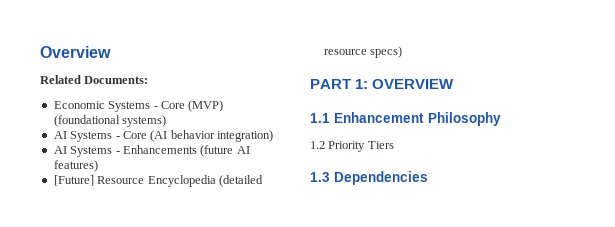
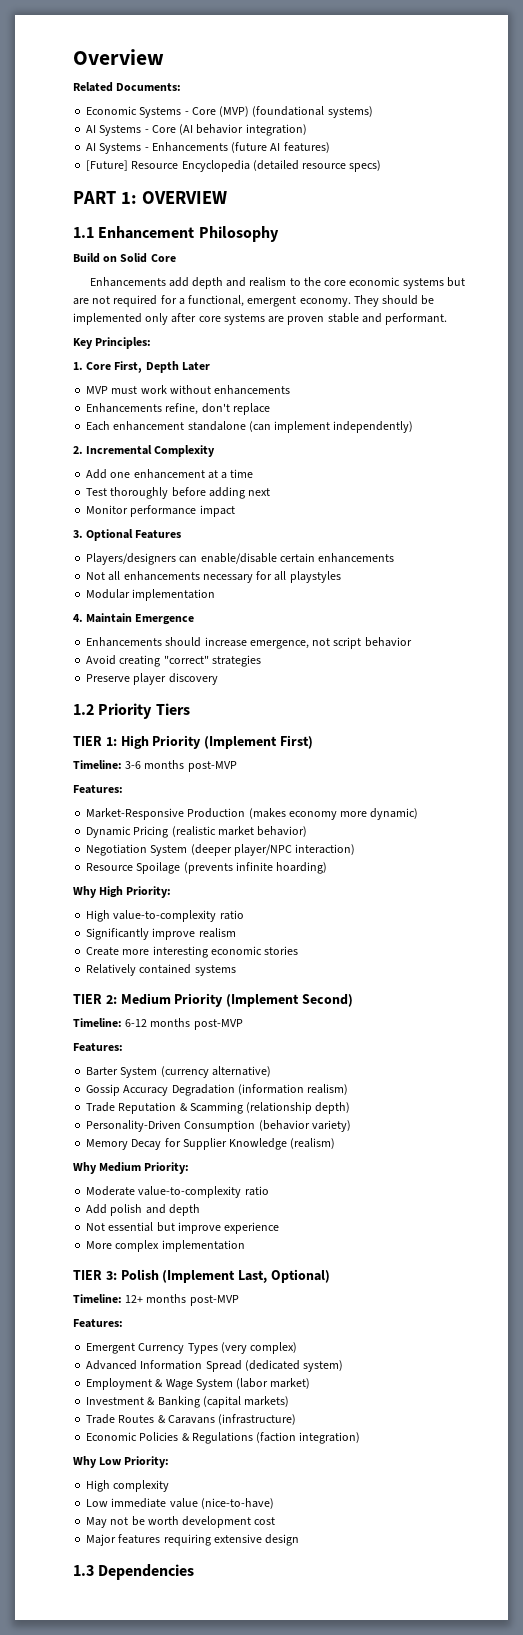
[310,141,394,152] 1.2 Priority Tiers -> [73,253,176,263] [89,277,465,289] [73,295,435,307] [73,313,448,325] [73,337,152,349] [73,361,210,373] [86,385,291,395] [86,403,270,415] [86,421,414,433] [73,445,216,457] [86,469,254,479] [86,487,271,499] [86,505,235,517] [73,529,182,541] [86,553,395,565] [86,571,341,583] [86,589,216,601] [73,613,195,625] [86,637,412,649] [86,655,261,667] [86,673,218,685] [73,703,190,719] [73,735,313,749] [73,760,237,772] [73,785,123,794] [86,808,419,820] [86,826,308,838] [86,844,356,856] [86,862,328,874] [73,886,172,898] [86,910,244,922] [86,928,236,940] [86,946,299,958] [86,964,236,976] [73,993,353,1007] [73,1018,243,1030] [73,1043,123,1052] [86,1066,271,1078] [86,1084,349,1096] [86,1102,351,1114] [86,1120,351,1132] [86,1138,336,1150] [73,1162,190,1174] [86,1186,269,1198] [86,1204,200,1216] [86,1222,280,1234] [86,1240,245,1252] [73,1269,330,1283] [73,1294,239,1306] [73,1319,123,1328] [86,1342,298,1354] [86,1360,344,1372] [86,1378,311,1390] [86,1396,290,1408] [86,1414,297,1425] [86,1432,361,1444] [73,1456,170,1468] [86,1480,170,1492] [86,1498,274,1509] [86,1516,276,1528] [86,1534,300,1546] Build on Solid Core // Enhancements add depth and realism to the core economic systems but are not required for a functional, emergent economy. They should be implemented only after core systems are proven stable and performant. // Key Principles: // 1. Core First, Depth Later // MVP must work without enhancements // Enhancements refine, don't replace // Each enhancement standalone (can implement independently) // 2. Incremental Complexity // Add one enhancement at a time // Test thoroughly before adding next // Monitor performance impact // 3. Optional Features // Players/designers can enable/disable certain enhancements // Not all enhancements necessary for all playstyles // Modular implementation // 4. Maintain Emergence // Enhancements should increase emergence, not script behavior // Avoid creating "correct" strategies // Preserve player discovery // 1.2 Priority Tiers // TIER 1: High Priority (Implement First) // Timeline: 3-6 months post-MVP // Features: // Market-Responsive Production (makes economy more dynamic) // Dynamic Pricing (realistic market behavior) // Negotiation System (deeper player/NPC interaction) // Resource Spoilage (prevents infinite hoarding) // Why High Priority: // High value-to-complexity ratio // Significantly improve realism // Create more interesting economic stories // Relatively contained systems // TIER 2: Medium Priority (Implement Second) // Timeline: 6-12 months post-MVP // Features: // Barter System (currency alternative) // Gossip Accuracy Degradation (information realism) // Trade Reputation & Scamming (relationship depth) // Personality-Driven Consumption (behavior variety) // Memory Decay for Supplier Knowledge (realism) // Why Medium Priority: // Moderate value-to-complexity ratio // Add polish and depth // Not essential but improve experience // More complex implementation // TIER 3: Polish (Implement Last, Optional) // Timeline: 12+ months post-MVP // Features: // Emergent Currency Types (very complex) // Advanced Information Spread (dedicated system) // Employment & Wage System (labor market) // Investment & Banking (capital markets) // Trade Routes & Caravans (infrastructure) // Economic Policies & Regulations (faction integration) // Why Low Priority: // High complexity // Low immediate value (nice-to-have) // May not be worth development cost // Major features requiring extensive design

